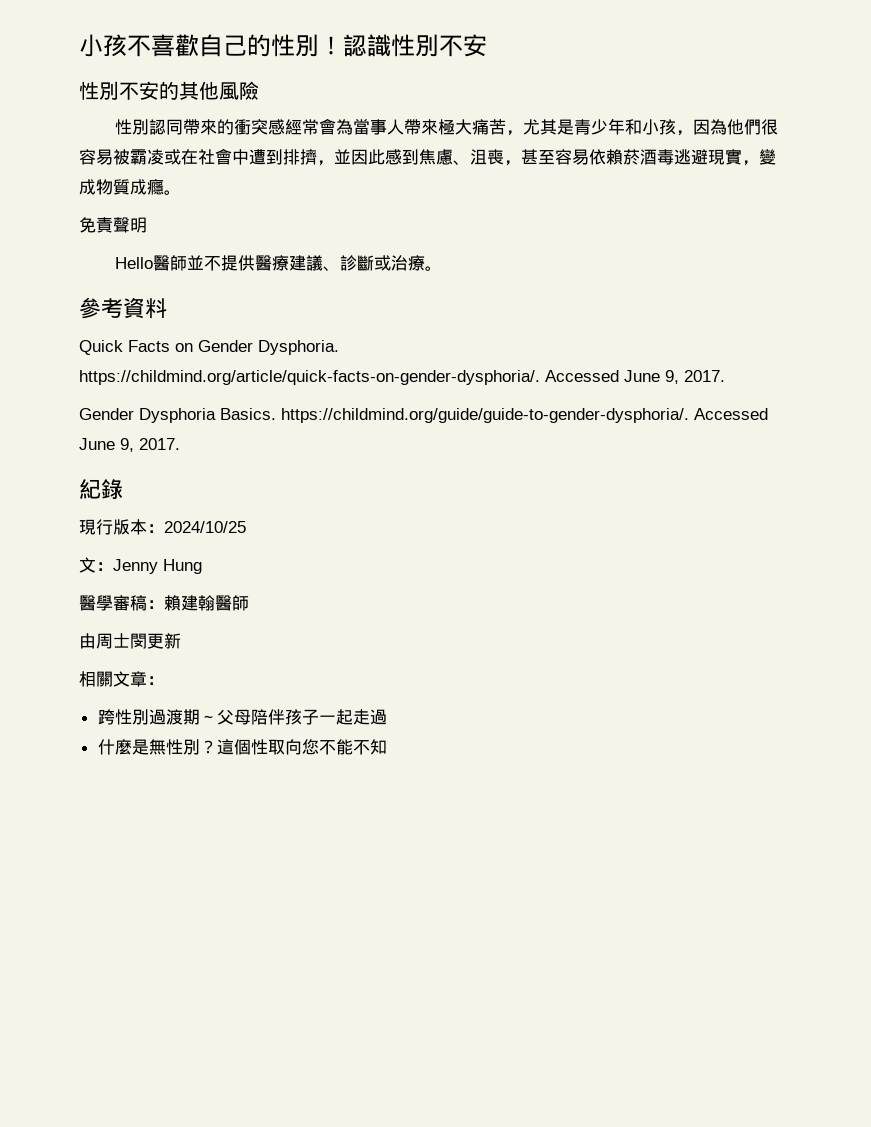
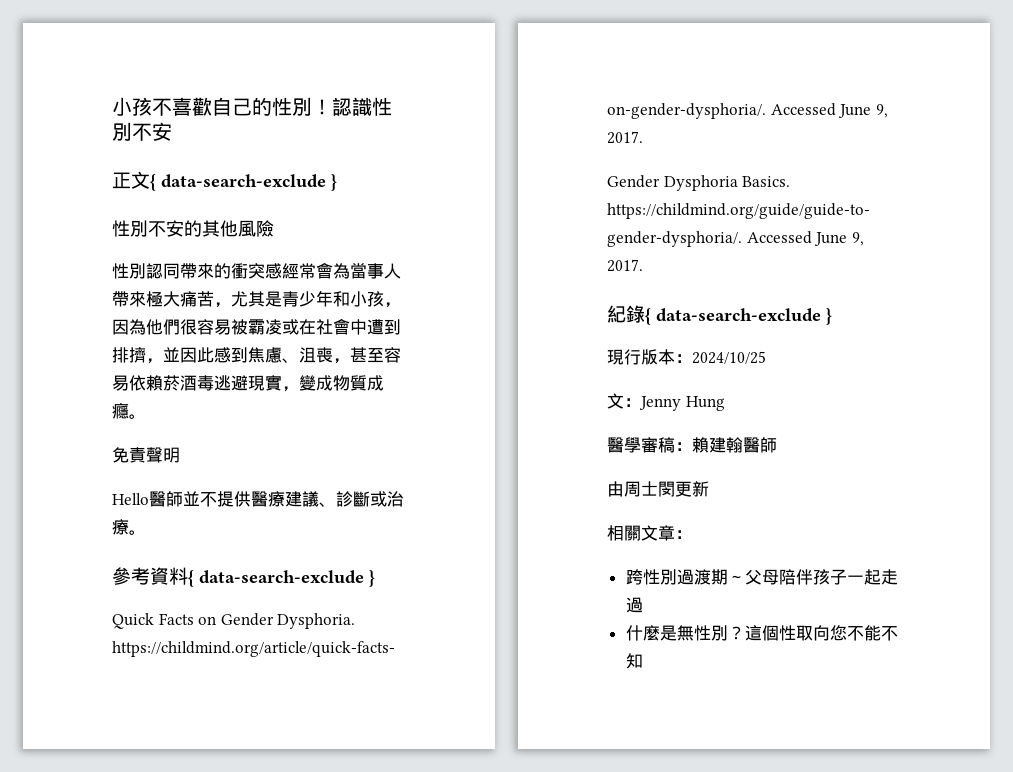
(487, 45) none -> [112,171,337,191] // 正文{ data-search-exclude }
(167, 308) none -> [188,570,375,587] { data-search-exclude }
(123, 489) none -> [645,308,832,325] { data-search-exclude }

